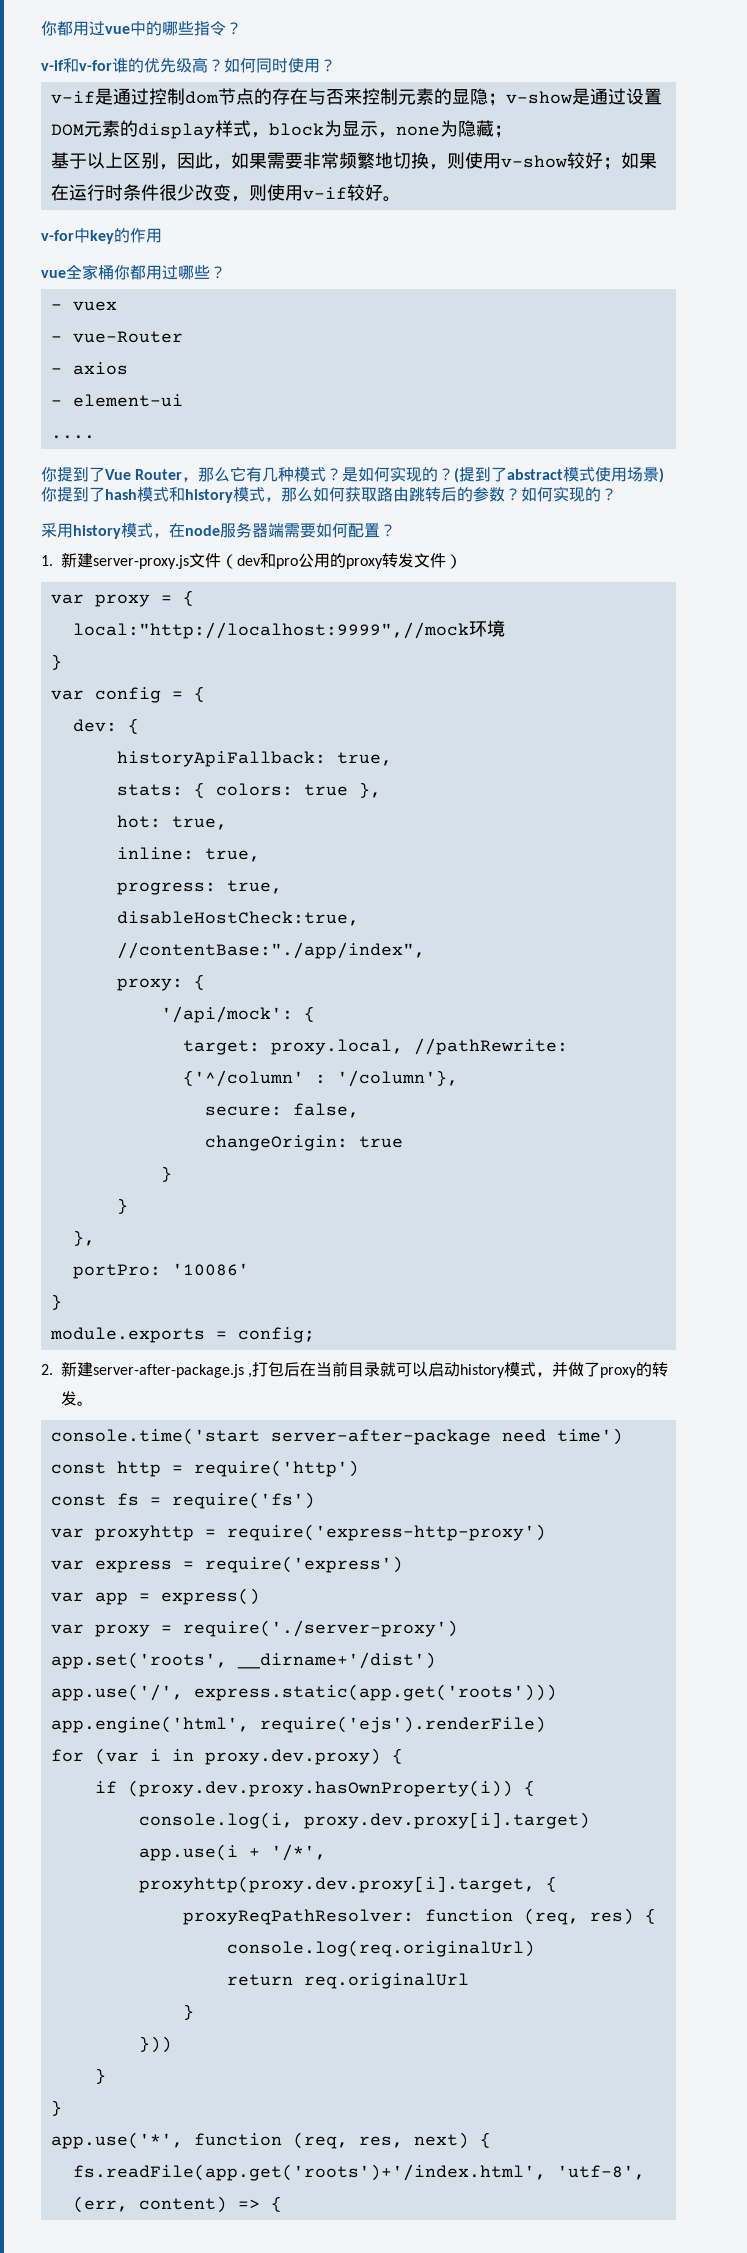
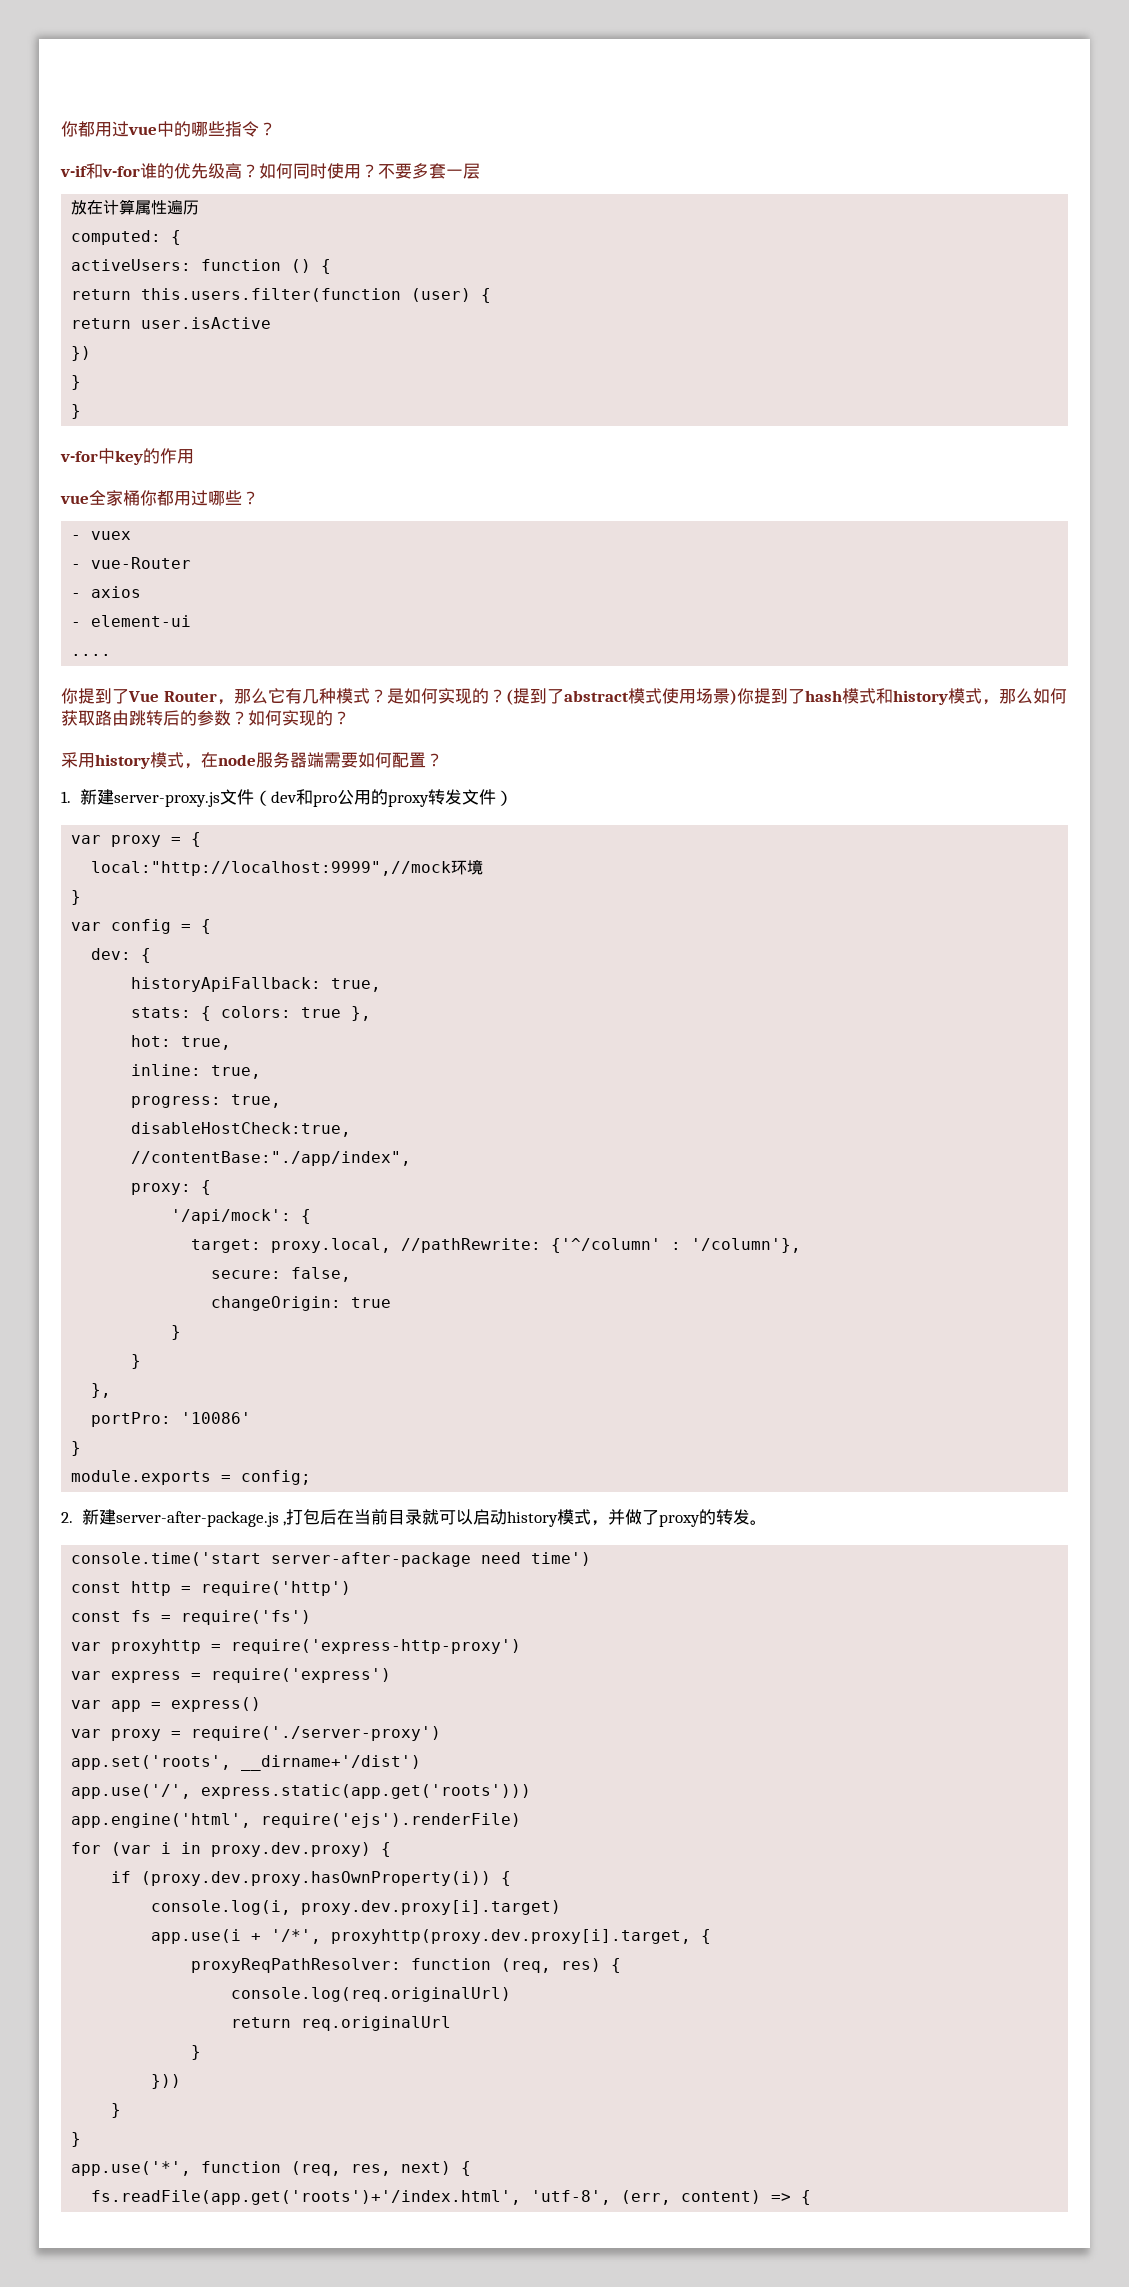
[50,88,662,106] [50,120,512,139] [50,152,657,170] [50,184,401,202] // v-if是通过控制dom节点的存在与否来控制元素的显隐；v-show是通过设置DOM元素的display样式，block为显示，none为隐藏； // 基于以上区别，因此，如果需要非常频繁地切换，则使用v-show较好；如果在运行时条件很少改变，则使用v-if较好。 -> [378,163,480,179] [71,199,200,215] [71,230,182,245] [71,259,332,274] [71,288,492,303] [71,317,272,329] [71,346,92,361] [71,375,82,390] [71,404,82,419] 不要多套一层 // 放在计算属性遍历 // computed: { // activeUsers: function () { // return this.users.filter(function (user) { // return user.isActive // }) // } // }

